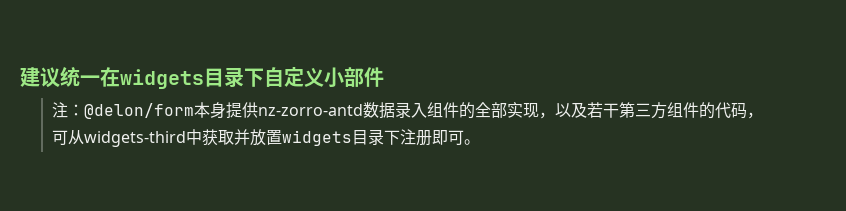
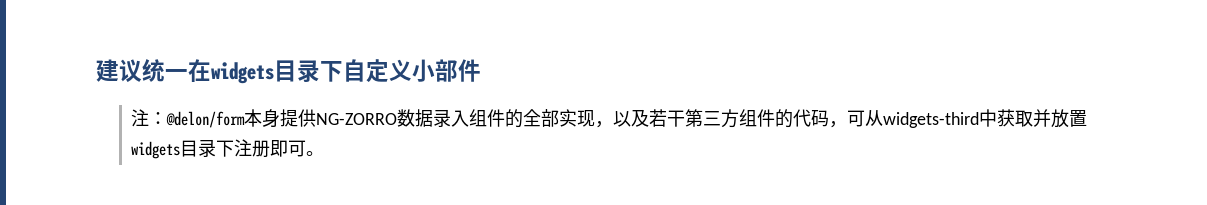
[257,104,363,116] nz-zorro-antd -> [316,113,398,125] NG-ZORRO

